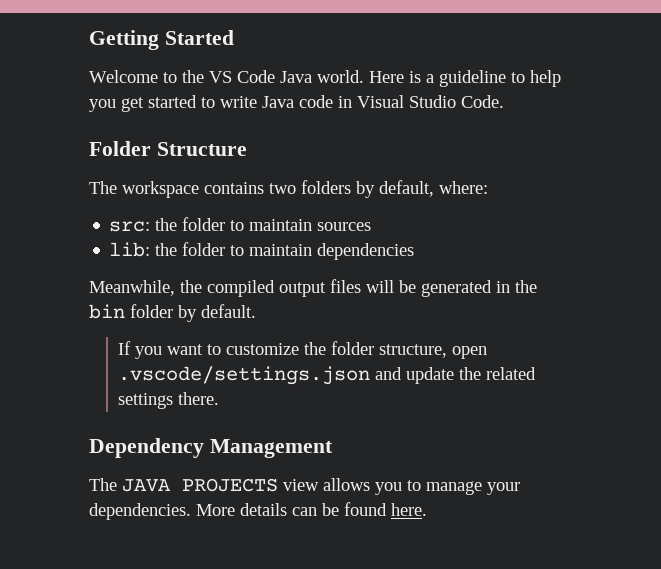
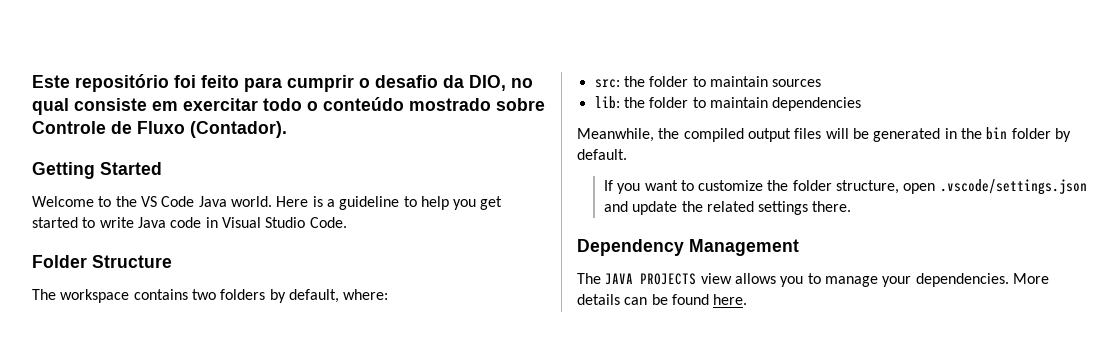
(89, 40) none -> [32,74,533,92] [32,97,545,115] [32,121,287,138] Este repositório foi feito para cumprir o desafio da DIO, no qual consiste em exercitar todo o conteúdo mostrado sobre Controle de Fluxo (Contador). //

